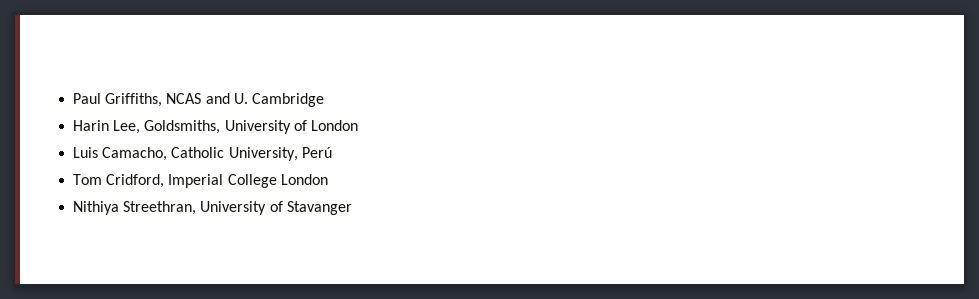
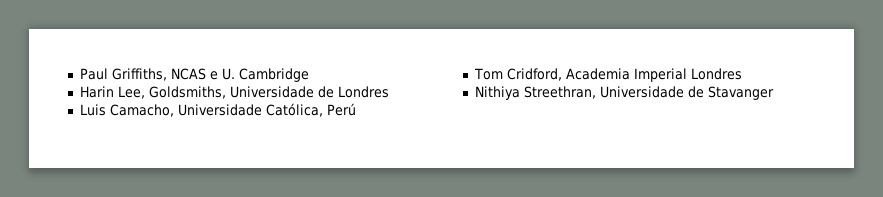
[205,93,230,104] and -> [209,71,218,80] e
[224,120,358,134] University of London -> [229,86,389,98] Universidade de Londres
[171,147,298,161] Catholic University, -> [177,103,323,117] Universidade Católica,
[168,174,328,188] Imperial College London -> [565,68,742,82] Academia Imperial Londres
[200,201,283,215] University of -> [599,86,704,98] Universidade de

